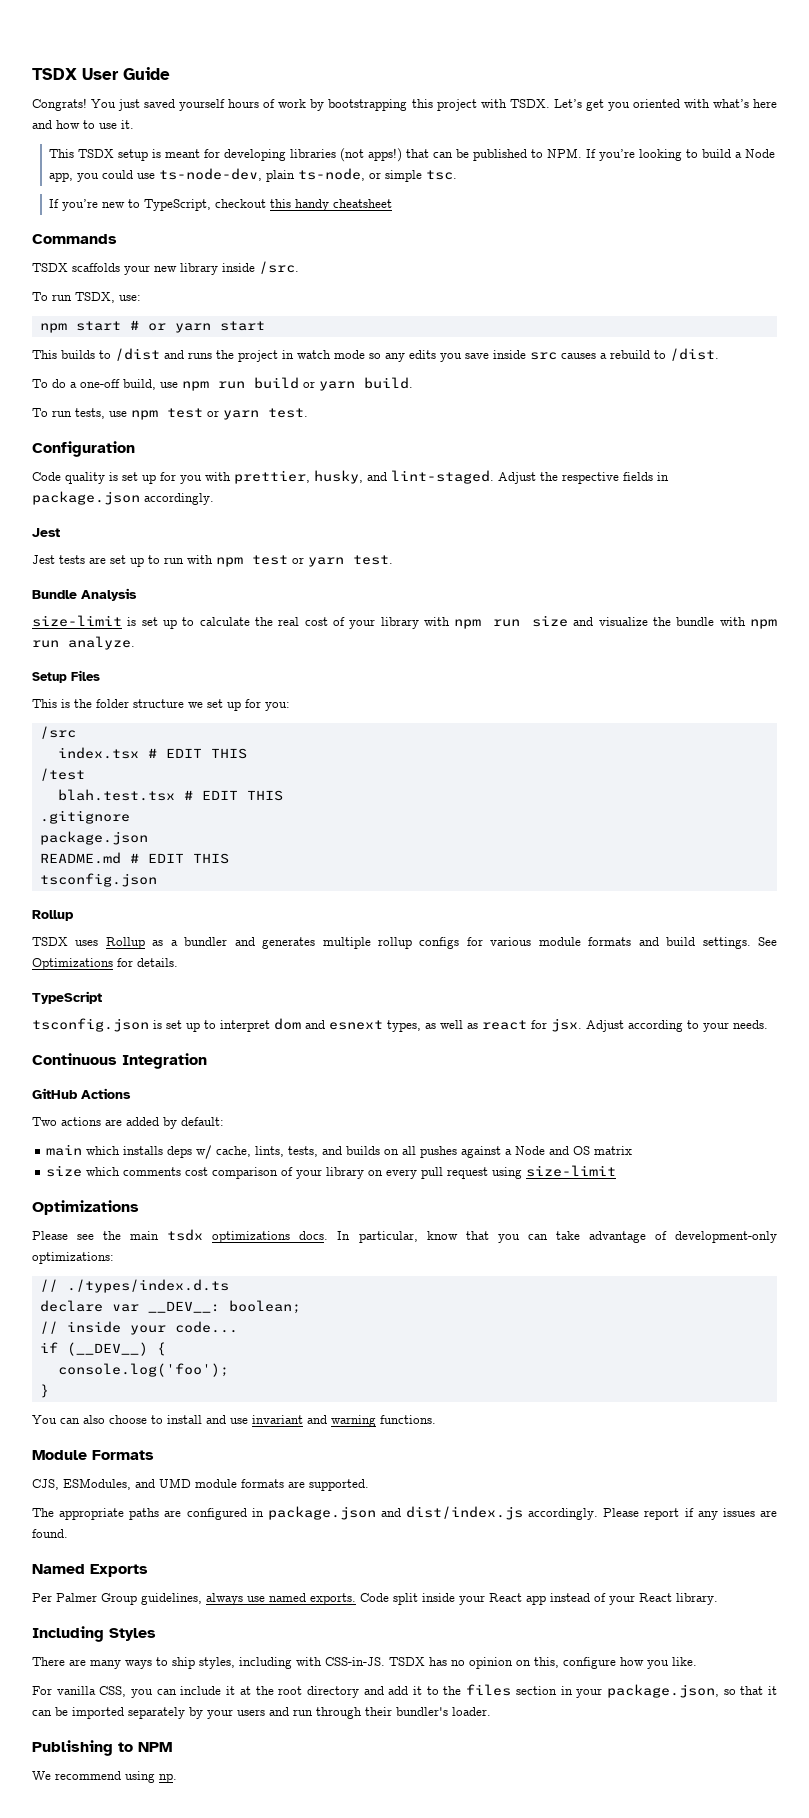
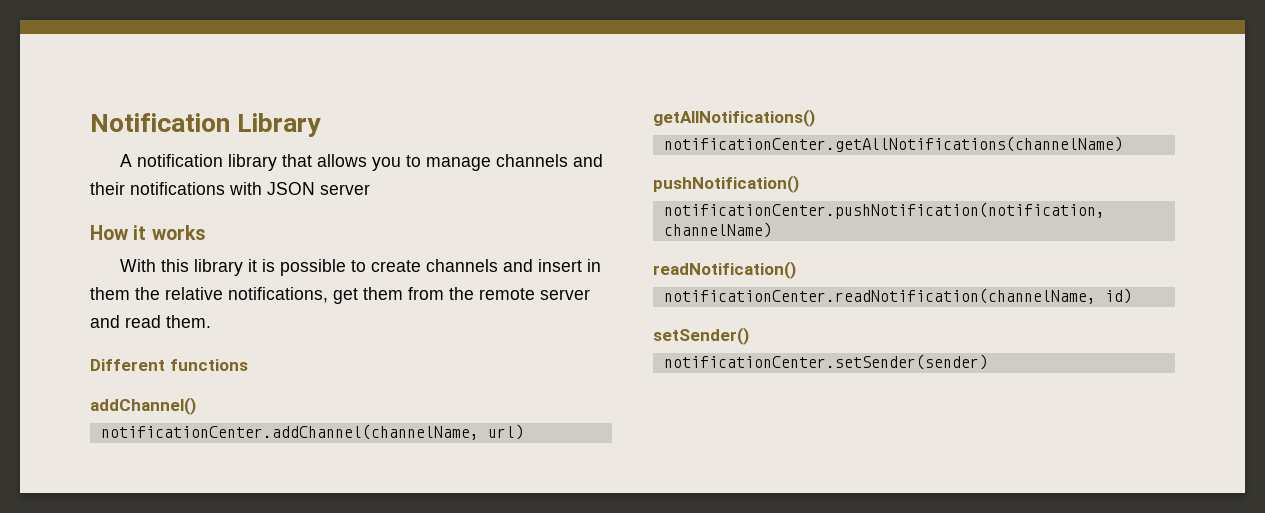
[32,67,170,80] [32,98,777,111] [32,120,134,129] [49,148,776,162] [49,168,458,182] [49,199,393,211] [32,234,117,244] [32,261,299,275] [32,292,141,303] [39,320,265,333] [32,348,719,362] [32,377,413,391] [32,408,308,420] [32,441,135,457] [32,470,669,484] [32,491,214,505] [32,528,60,537] [32,555,393,567] [32,588,137,601] [32,615,778,629] [32,636,135,650] [32,670,100,683] [32,699,290,711] [39,726,76,739] [57,747,247,759] [39,768,85,781] [57,789,283,801] [39,810,130,824] [39,831,148,845] [39,852,229,864] [39,873,157,887] [32,910,74,921] [32,937,778,949] [32,958,178,970] [32,991,102,1004] [32,1018,768,1032] [32,1053,207,1069] [32,1088,131,1099] [32,1117,224,1129] [46,1144,633,1159] [46,1165,617,1179] [32,1200,139,1215] [32,1229,777,1243] [32,1252,114,1264] [39,1279,229,1293] [39,1300,301,1314] [39,1321,238,1335] [39,1342,166,1356] [57,1363,229,1377] [39,1384,49,1398] [32,1415,436,1427] [32,1450,154,1460] [32,1478,369,1491] [32,1506,777,1520] [32,1529,68,1538] [32,1564,148,1577] [32,1593,718,1605] [32,1626,156,1642] [32,1657,697,1669] [32,1684,777,1698] [32,1707,491,1719] [32,1740,172,1756] [32,1771,177,1783] TSDX User Guide // Congrats! You just saved yourself hours of work by bootstrapping this project with TSDX. Let’s get you oriented with what’s here and how to use it. // This TSDX setup is meant for developing libraries (not apps!) that can be published to NPM. If you’re looking to build a Node app, you could use ts-node-dev, plain ts-node, or simple tsc. // If you’re new to TypeScript, checkout this handy cheatsheet // Commands // TSDX scaffolds your new library inside /src. // To run TSDX, use: // npm start # or yarn start // This builds to /dist and runs the project in watch mode so any edits you save inside src causes a rebuild to /dist. // To do a one-off build, use npm run build or yarn build. // To run tests, use npm test or yarn test. // Configuration // Code quality is set up for you with prettier, husky, and lint-staged. Adjust the respective fields in package.json accordingly. // Jest // Jest tests are set up to run with npm test or yarn test. // Bundle Analysis // size-limit is set up to calculate the real cost of your library with npm run size and visualize the bundle with npm run analyze. // Setup Files // This is the folder structure we set up for you: // /src // index.tsx # EDIT THIS // /test // blah.test.tsx # EDIT THIS // .gitignore // package.json // README.md # EDIT THIS // tsconfig.json // Rollup // TSDX uses Rollup as a bundler and generates multiple rollup configs for various module formats and build settings. See Optimizations for details. // TypeScript // tsconfig.json is set up to interpret dom and esnext types, as well as react for jsx. Adjust according to your needs. // Continuous Integration // GitHub Actions // Two actions are added by default: // main which installs deps w/ cache, lints, tests, and builds on all pushes against a Node and OS matrix // size which comments cost comparison of your library on every pull request using size-limit // Optimizations // Please see the main tsdx optimizations docs. In particular, know that you can take advantage of development-only optimizations: // // ./types/index.d.ts // declare var __DEV__: boolean; // // inside your code... // if (__DEV__) { // console.log('foo'); // } // You can also choose to install and use invariant and warning functions. // Module Formats // CJS, ESModules, and UMD module formats are supported. // The appropriate paths are configured in package.json and dist/index.js accordingly. Please report if any issues are found. // Named Exports // Per Palmer Group guidelines, always use named exports. Code split inside your React app instead of your React library. // Including Styles // There are many ways to ship styles, including with CSS-in-JS. TSDX has no opinion on this, configure how you like. // For vanilla CSS, you can include it at the root directory and add it to the files section in your package.json, so that it can be imported separately by your users and run through their bundler's loader. // Publishing to NPM // We recommend using np. -> [90,113,322,137] [120,154,604,171] [90,182,370,195] [90,225,206,240] [120,259,602,276] [90,287,590,304] [90,315,211,328] [90,359,248,371] [90,397,196,415] [100,424,524,440] [653,109,815,127] [663,136,1123,152] [653,175,799,193] [663,202,1105,219] [663,222,772,238] [653,261,796,279] [663,288,1132,304] [653,327,749,345] [663,354,988,370] Notification Library // A notification library that allows you to manage channels and their notifications with JSON server // How it works // With this library it is possible to create channels and insert in them the relative notifications, get them from the remote server and read them. // Different functions // addChannel() // notificationCenter.addChannel(channelName, url) // getAllNotifications() // notificationCenter.getAllNotifications(channelName) // pushNotification() // notificationCenter.pushNotification(notification, channelName) // readNotification() // notificationCenter.readNotification(channelName, id) // setSender() // notificationCenter.setSender(sender)

